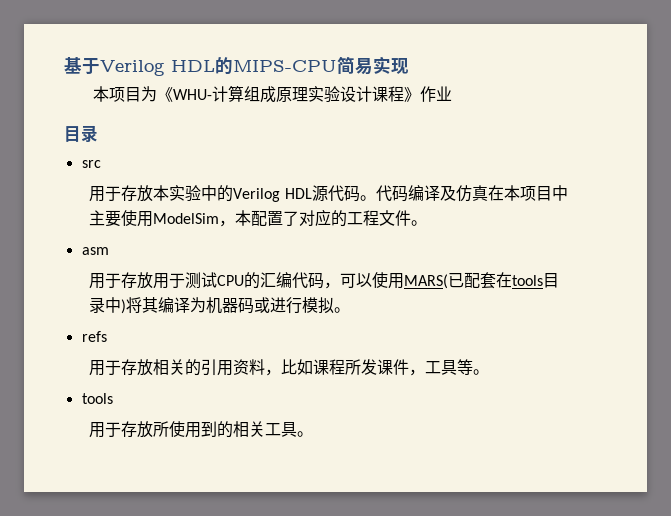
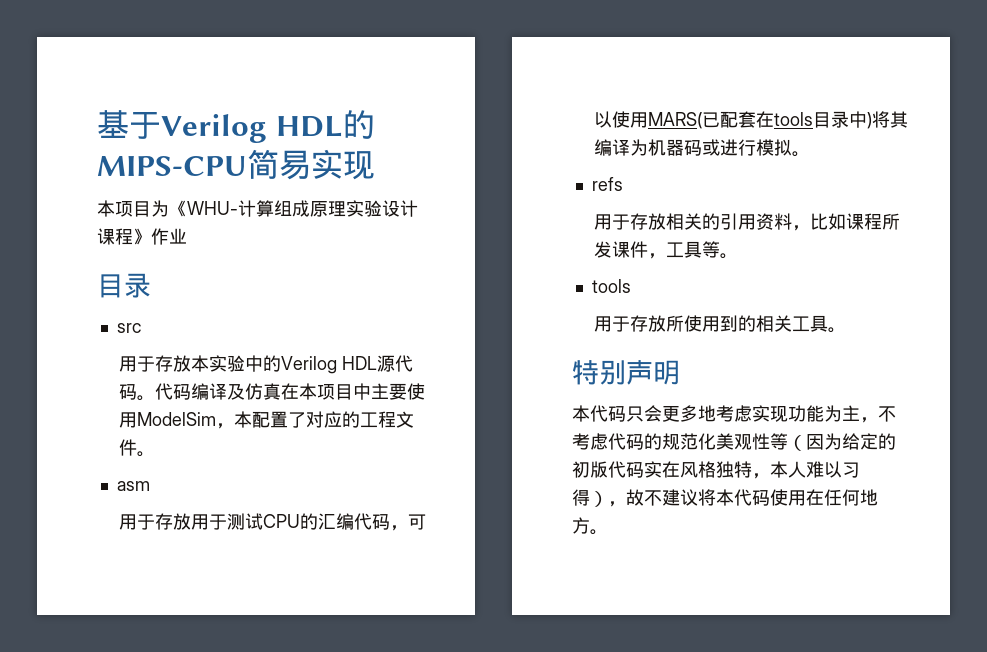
(314, 434) none -> [572,360,680,385] [572,405,896,423] [572,433,896,451] [572,461,860,479] [572,489,878,507] [572,517,608,535] // 特别声明 // 本代码只会更多地考虑实现功能为主，不考虑代码的规范化美观性等（因为给定的初版代码实在风格独特，本人难以习得），故不建议将本代码使用在任何地方。

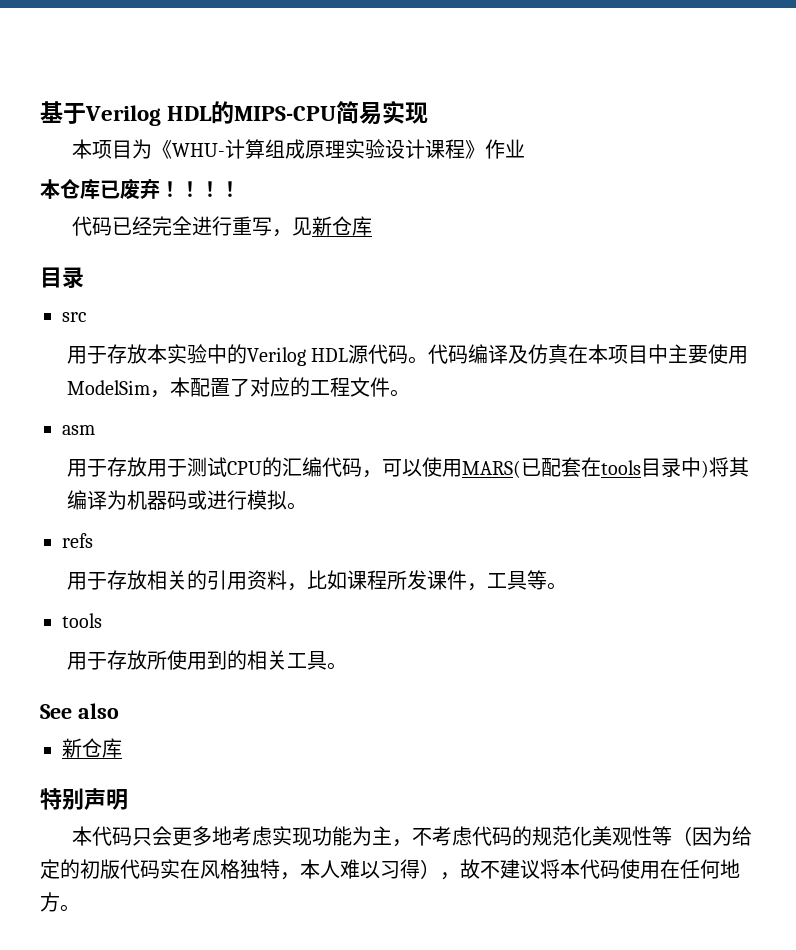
(187, 236) none -> [40,179,240,199] [72,216,373,237] // 本仓库已废弃！！！！ // 代码已经完全进行重写，见新仓库
(846, 330) none -> [40,703,119,719] [62,738,122,758] // See also // 新仓库

